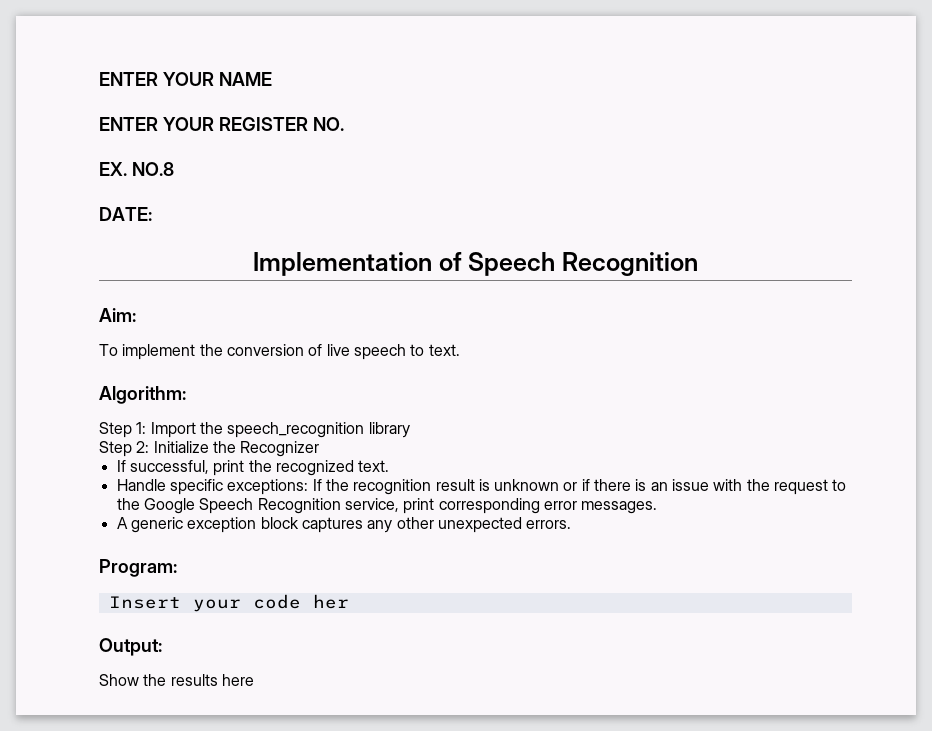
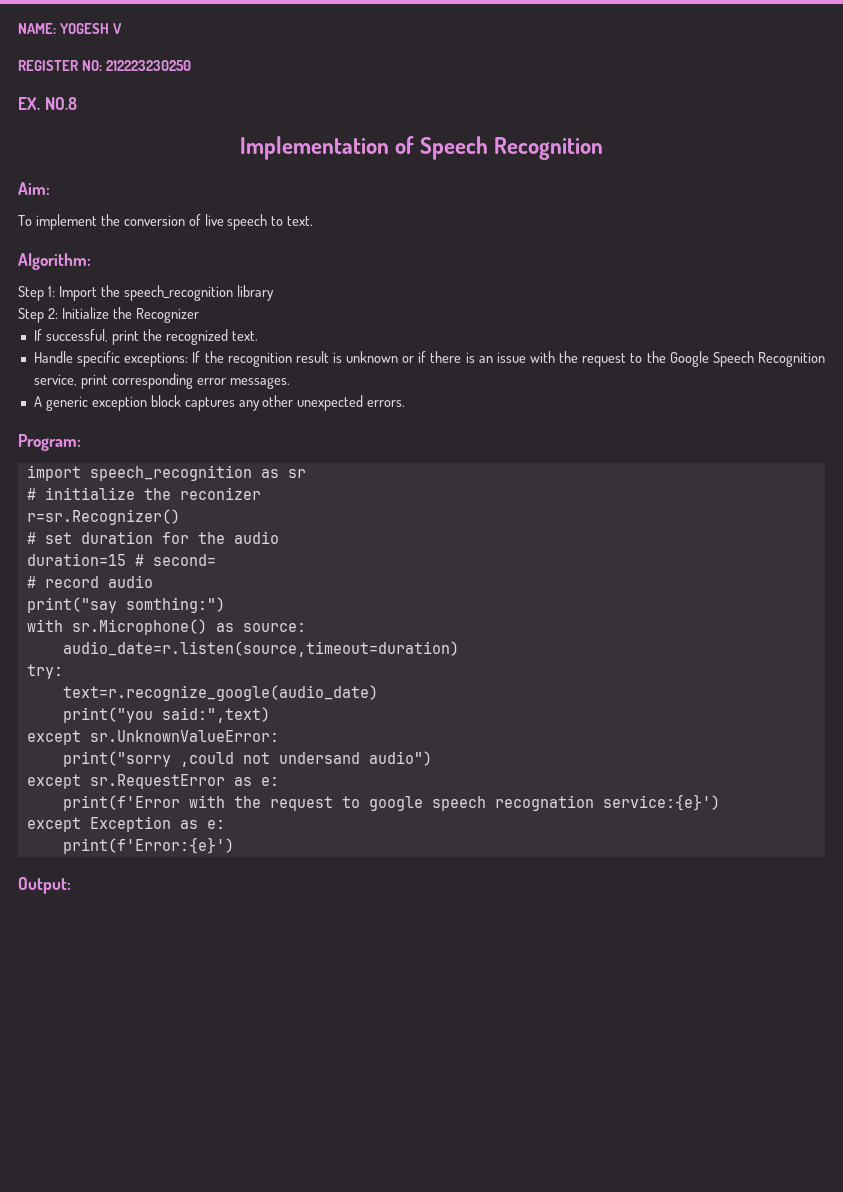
[99,72,272,86] [99,117,344,131] ENTER YOUR NAME // ENTER YOUR REGISTER NO. -> [18,23,122,34] [18,60,191,71] NAME: YOGESH V // REGISTER NO: 212223230250
[99,207,152,221] // DATE: -> (77, 103) none
[108,594,349,612] [99,638,162,656] [99,674,254,686] Insert your code her // Output: // Show the results here -> [26,465,306,481] [26,487,261,500] [26,509,180,525] [26,531,279,544] [26,553,216,566] [26,575,153,588] [26,597,225,613] [26,619,306,635] [62,641,459,657] [26,664,63,679] [62,685,378,701] [62,707,270,723] [26,730,279,745] [62,751,432,767] [26,774,279,789] [62,794,720,811] [26,816,225,832] [62,837,234,854] [18,877,71,894] import speech_recognition as sr // # initialize the reconizer // r=sr.Recognizer() // # set duration for the audio // duration=15 # second= // # record audio // print("say somthing:") // with sr.Microphone() as source: // audio_date=r.listen(source,timeout=duration) // try: // text=r.recognize_google(audio_date) // print("you said:",text) // except sr.UnknownValueError: // print("sorry ,could not undersand audio") // except sr.RequestError as e: // print(f'Error with the request to google speech recognation service:{e}') // except Exception as e: // print(f'Error:{e}') // Output:

